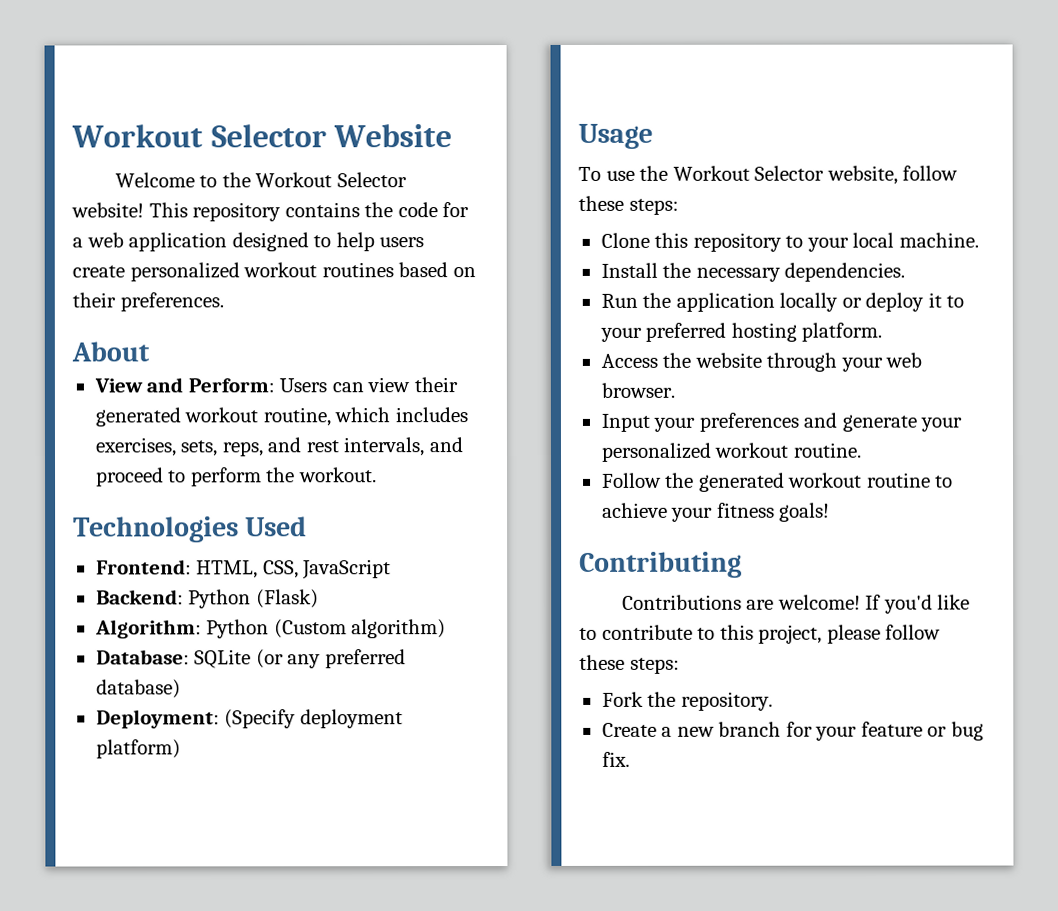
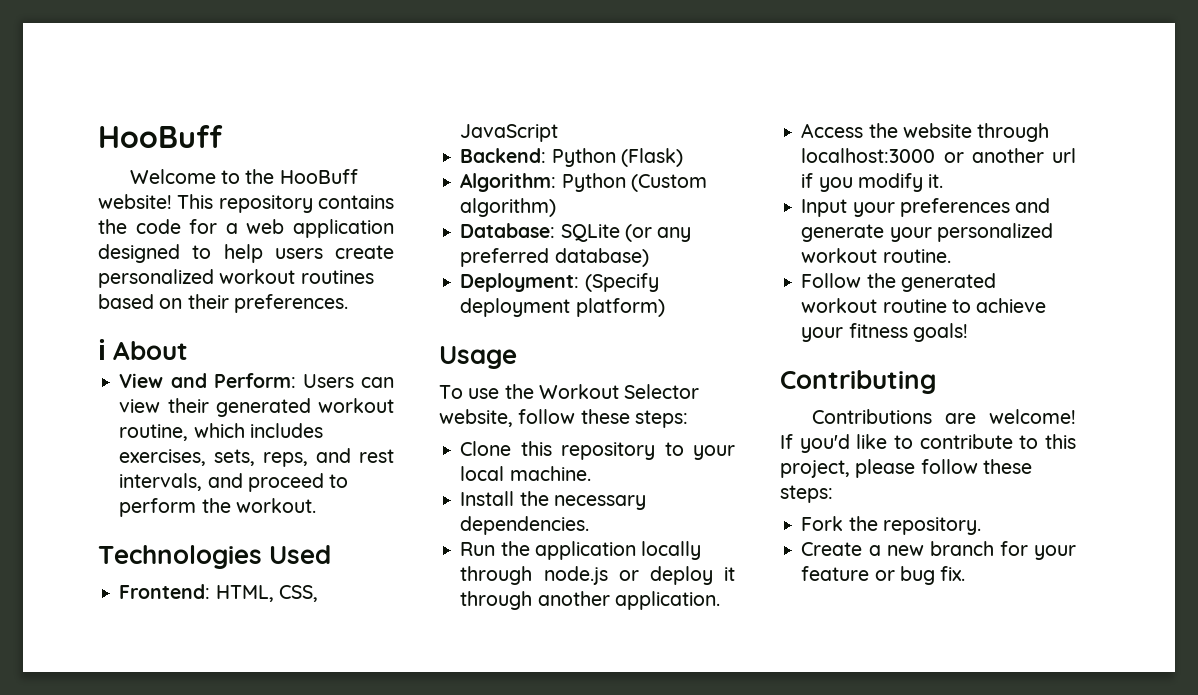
[71,124,453,148] Workout Selector Website -> [98,125,223,148] HooBuff
[255,172,407,188] Workout Selector -> [279,169,358,184] HooBuff
(224, 302) none -> [98,339,106,360] ℹ
(839, 302) none -> [460,566,608,585] through node.js
[946,295,965,308] [599,322,883,342] to your preferred hosting platform. -> [460,591,720,610] through another application.
[840,352,923,372] [600,382,675,398] your web browser. -> [801,148,1076,163] [801,173,944,192] localhost:3000 or another url if you modify it.

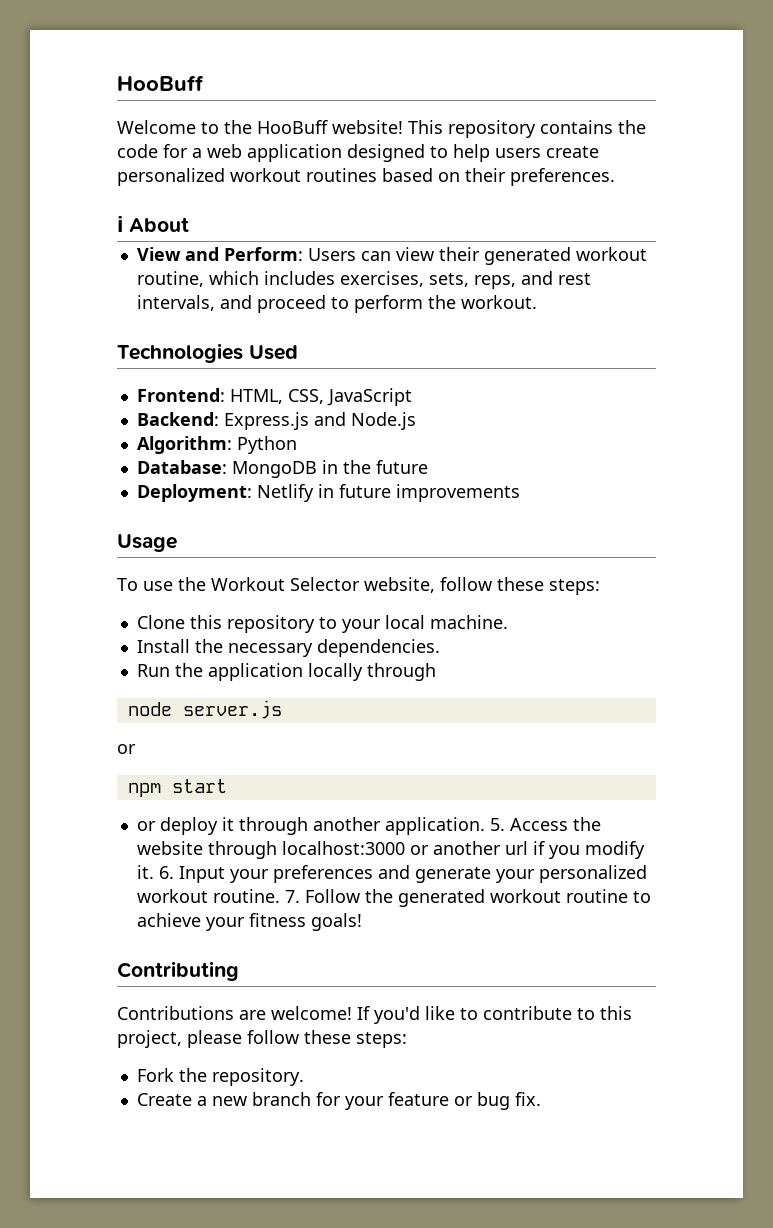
[551,148,683,167] Python (Flask) -> [223,412,416,430] Express.js and Node.js
[630,174,707,192] [460,198,557,217] (Custom algorithm) -> (297, 445) none
[560,224,692,242] [460,248,649,267] [460,273,659,292] [460,298,665,317] SQLite (or any preferred database) // Deployment: (Specify deployment platform) -> [231,460,428,478] [136,484,520,502] MongoDB in the future // Deployment: Netlify in future improvements
[543,566,608,585] node.js -> [127,700,282,719] [117,744,136,754] [127,779,227,797] // node server.js // or // npm start //
(720, 600) // -> [489,818,505,831] 5.
(944, 181) // -> [158,866,174,879] 6.
(951, 256) // -> [284,890,300,903] 7.

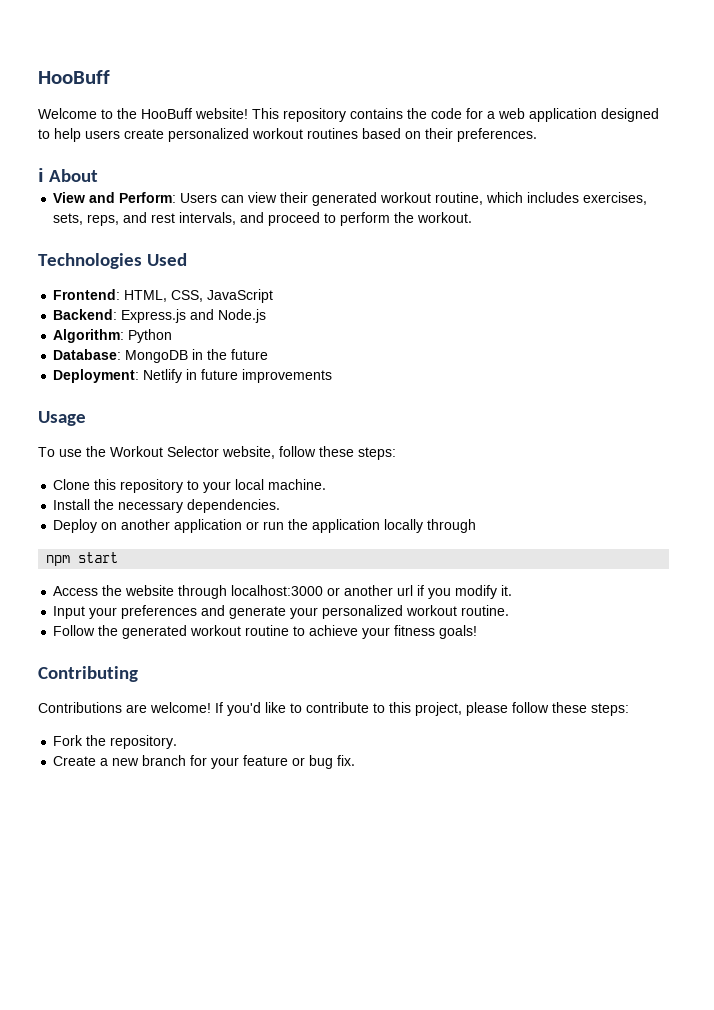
[136,664,170,677] Run -> [53,519,285,533] Deploy on another application or run
[127,700,282,719] [117,744,136,754] // node server.js // or -> (477, 526) none
[136,817,505,835] or deploy it through another application. 5. -> (119, 557) none
[158,866,174,879] 6. -> (513, 590) //
[284,890,300,903] 7. -> (510, 610) //

